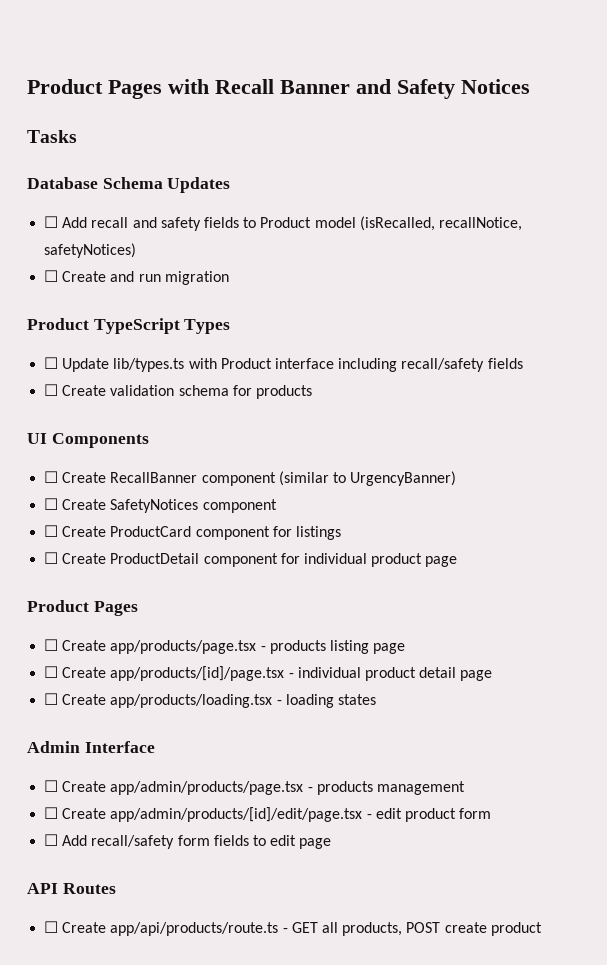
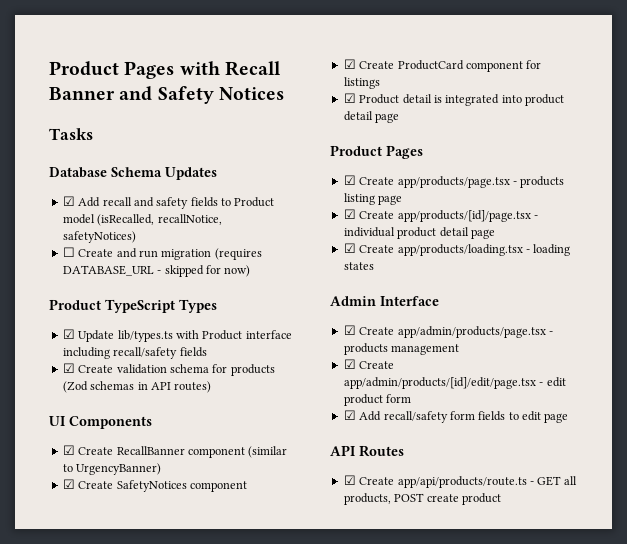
[44,216,59,228] ☐ -> [62,196,75,206] ☑
(229, 278) none -> [214,248,262,260] [62,265,251,277] (requires DATABASE_URL - skipped for now)
[44,357,59,369] ☐ -> [62,329,75,339] ☑
[44,384,59,396] ☐ -> [62,363,75,373] ☑
(312, 392) none -> [62,381,212,393] (Zod schemas in API routes)
[44,471,59,483] ☐ -> [62,445,75,455] ☑
[44,498,59,510] ☐ -> [62,479,75,489] ☑
[44,525,59,537] ☐ -> [343,59,356,69] ☑
[44,552,423,567] ☐ Create ProductDetail component for individual product -> [343,93,564,106] [343,111,373,121] ☑ Product detail is integrated into product detail
[44,639,59,651] ☐ -> [343,175,356,185] ☑
[44,666,59,678] ☐ -> [343,209,356,219] ☑
[44,693,59,705] ☐ -> [343,243,356,253] ☑
[44,780,59,792] ☐ -> [343,325,356,335] ☑
[44,807,59,819] ☐ -> [343,359,356,369] ☑
[44,834,59,846] ☐ -> [343,410,356,420] ☑
[44,921,59,933] ☐ -> [343,475,356,485] ☑

